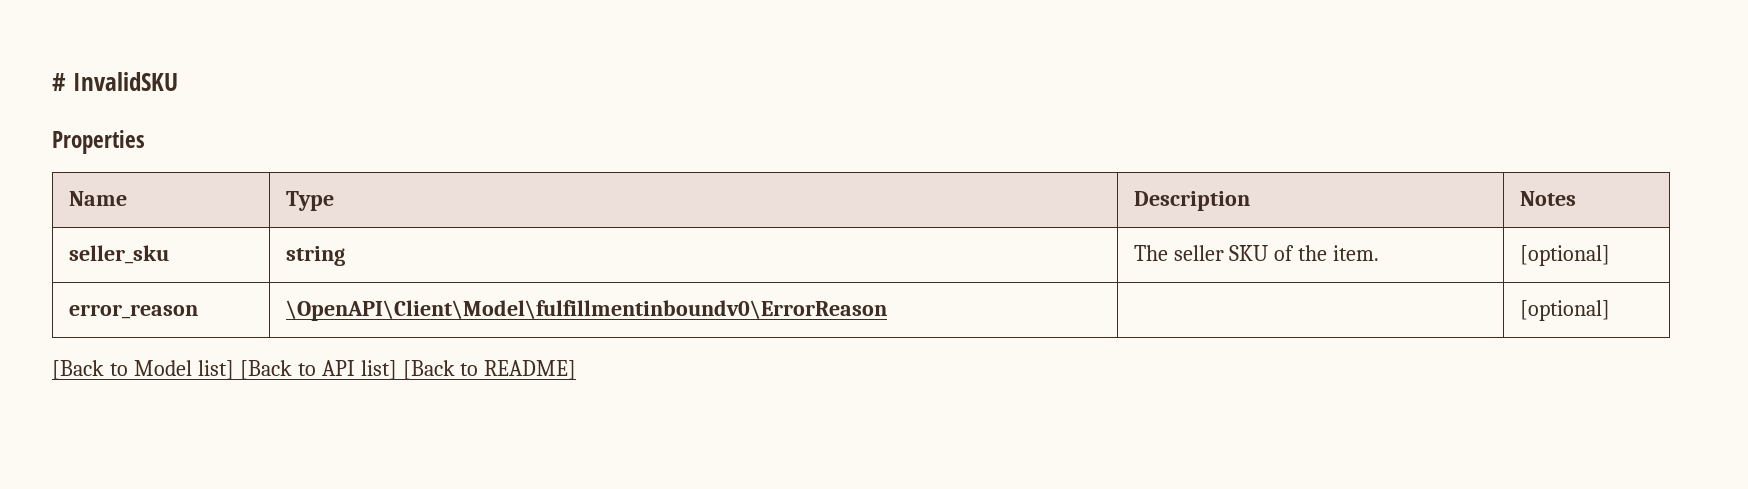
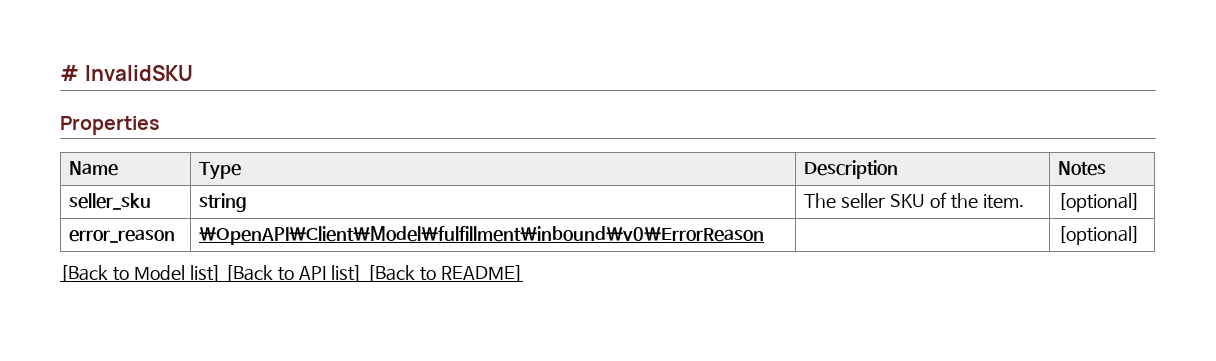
[285,300,887,321] \OpenAPI\Client\Model\fulfillmentinboundv0\ErrorReason -> [199,226,765,245] \OpenAPI\Client\Model\fulfillment\inbound\v0\ErrorReason

